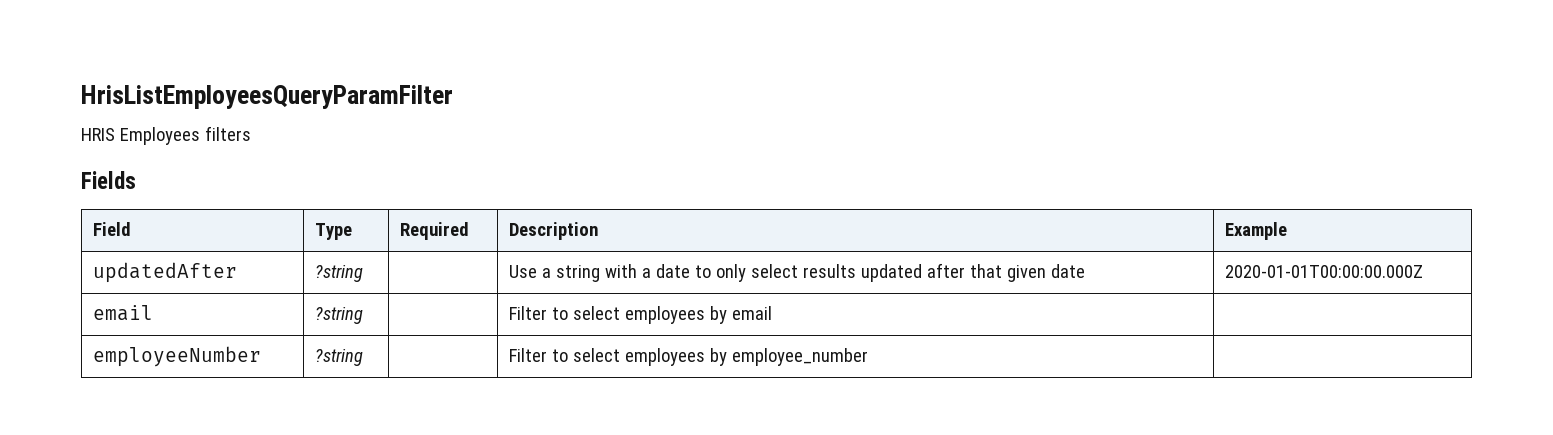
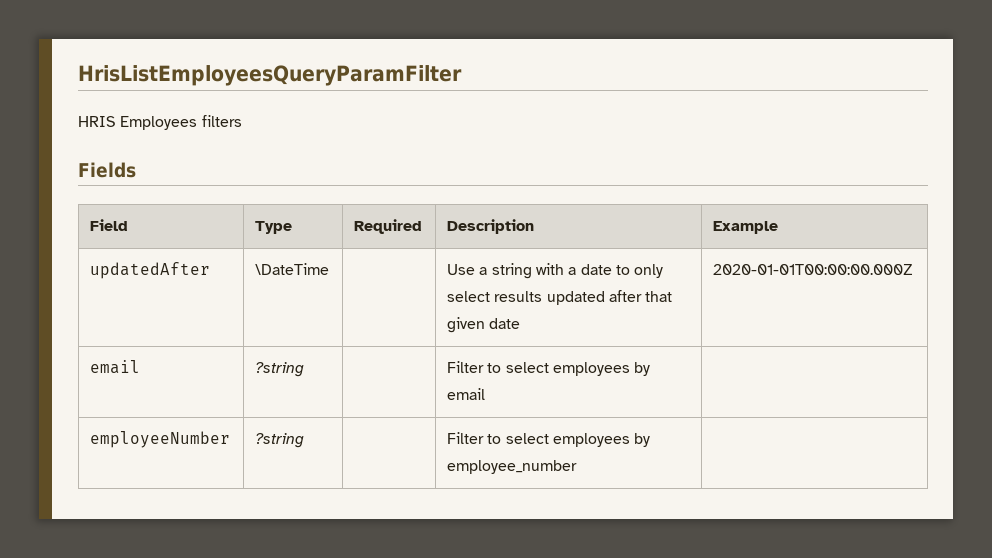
[315,265,364,282] ?string -> [255,263,330,275] \DateTime

